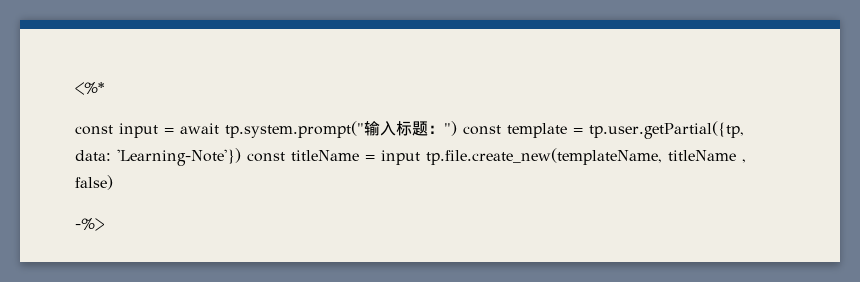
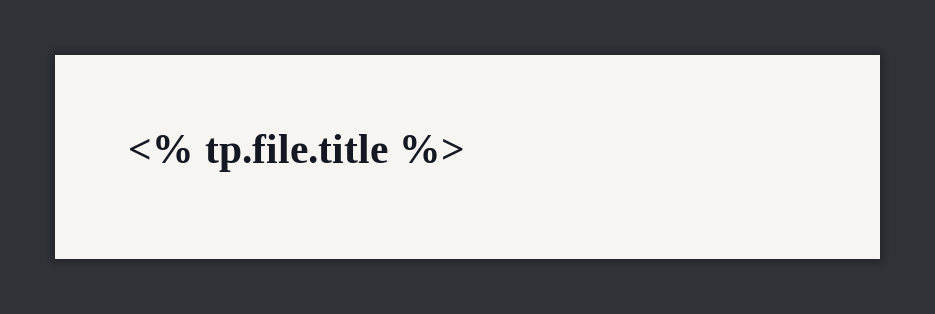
[75,82,104,95] [75,121,744,139] [75,148,746,166] [75,175,113,190] [75,218,104,231] <%* // const input = await tp.system.prompt("输入标题：") const template = tp.user.getPartial({tp, data: 'Learning-Note'}) const titleName = input tp.file.create_new(templateName, titleName , false) // -%> -> [128,134,466,172] <% tp.file.title %>

